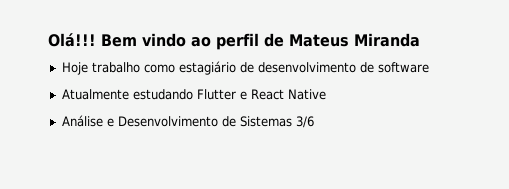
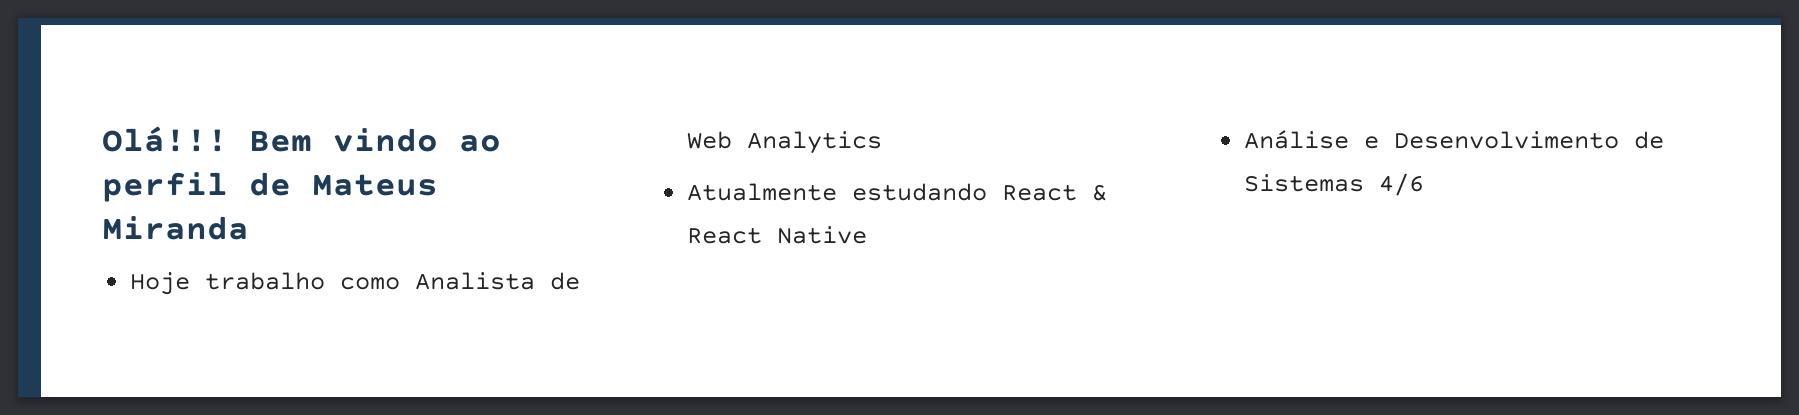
[178,61,429,75] estagiário de desenvolvimento de software -> [415,272,581,290] [687,131,883,154] Analista de Web Analytics
[196,89,247,100] Flutter e -> [1002,184,1108,201] React &
[295,116,314,128] 3/6 -> [1379,173,1425,196] 4/6

